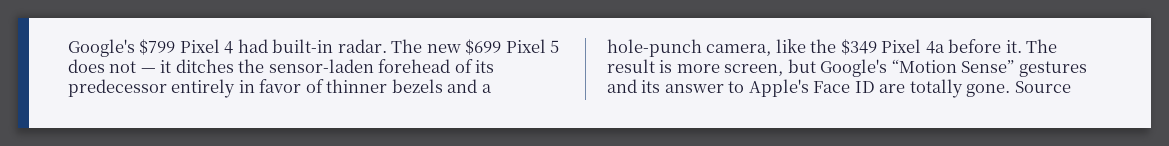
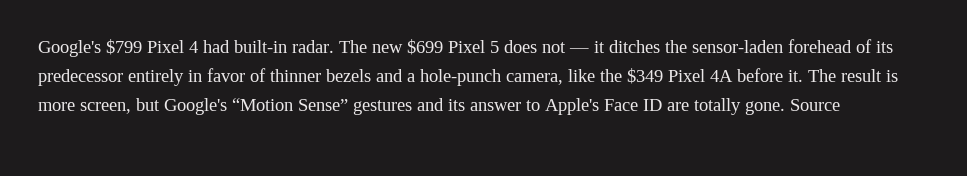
[925,41,945,54] 4a -> [710,70,733,82] 4A

